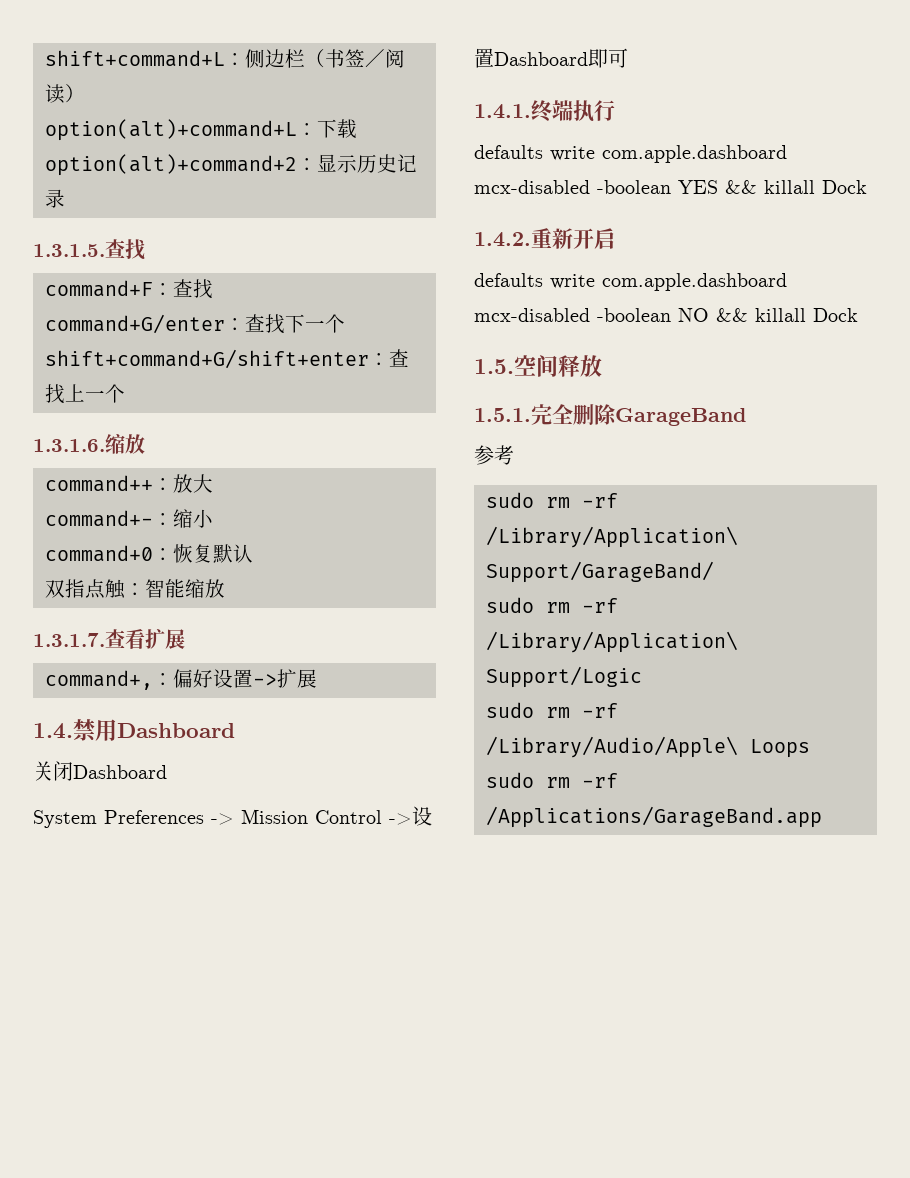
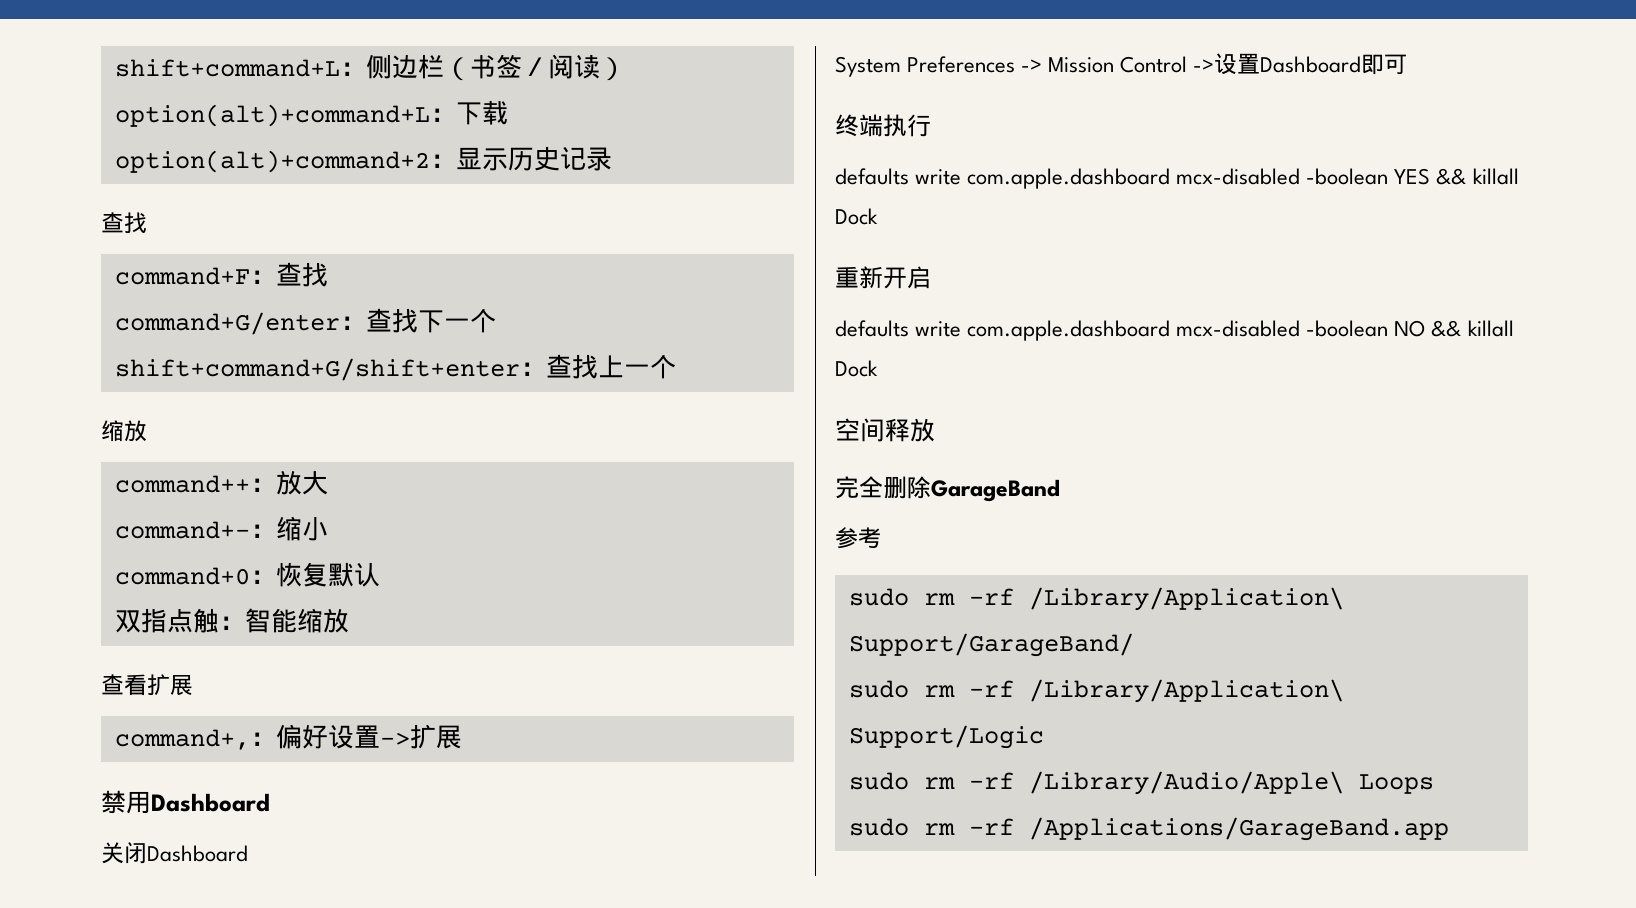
[33,244,105,257] 1.3.1.5. -> (612, 159) none
[33,439,105,452] 1.3.1.6. -> (676, 366) none
[33,633,105,647] 1.3.1.7. -> (349, 620) none
[33,723,73,739] 1.4. -> (462, 737) none
[474,104,531,119] 1.4.1. -> (1408, 64) none
[474,232,531,247] 1.4.2. -> (878, 216) none
[474,359,514,374] 1.5. -> (878, 368) none
[474,408,531,422] 1.5.1. -> (935, 430) none

